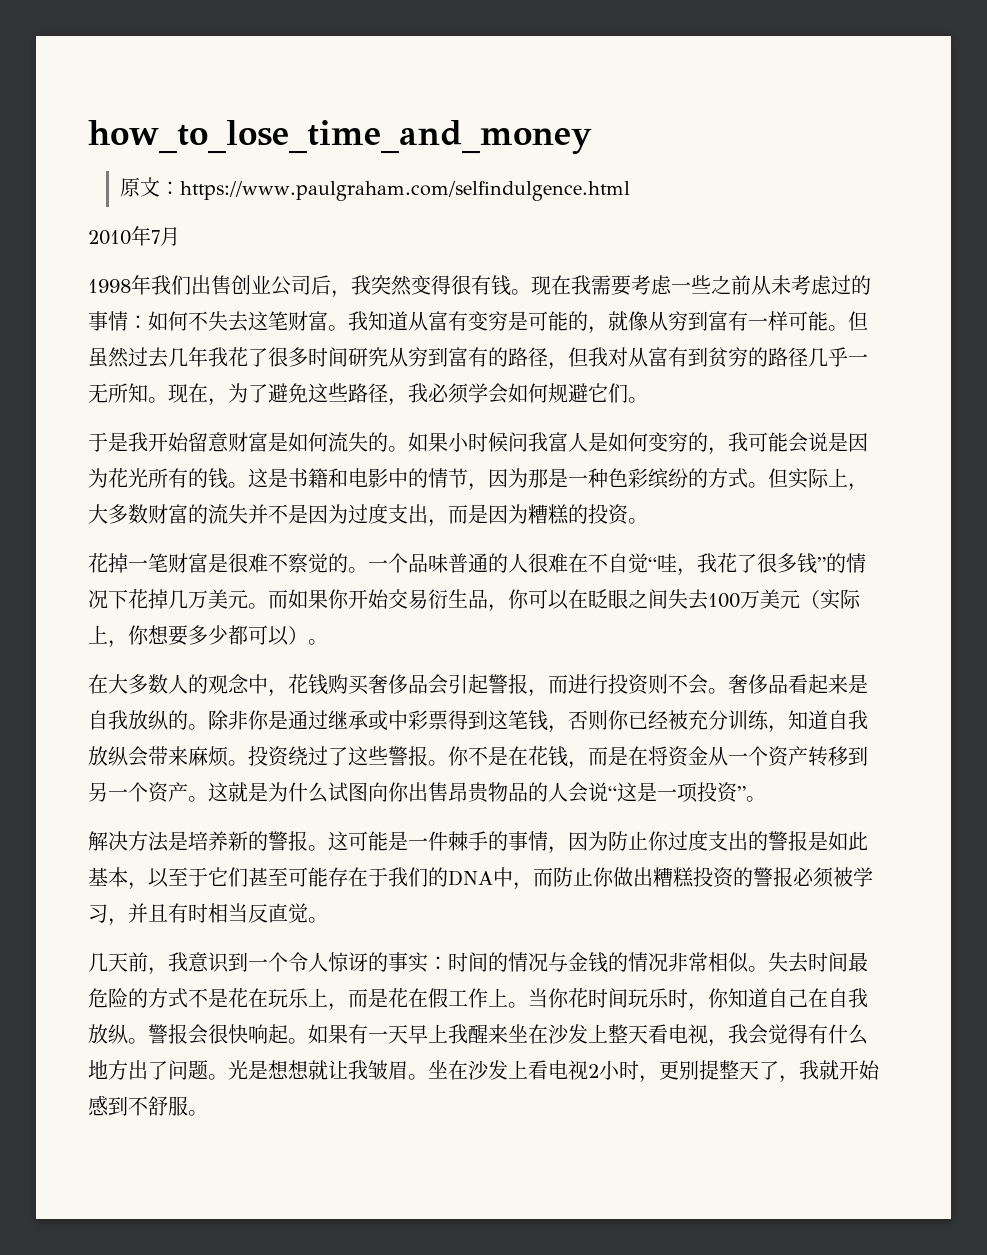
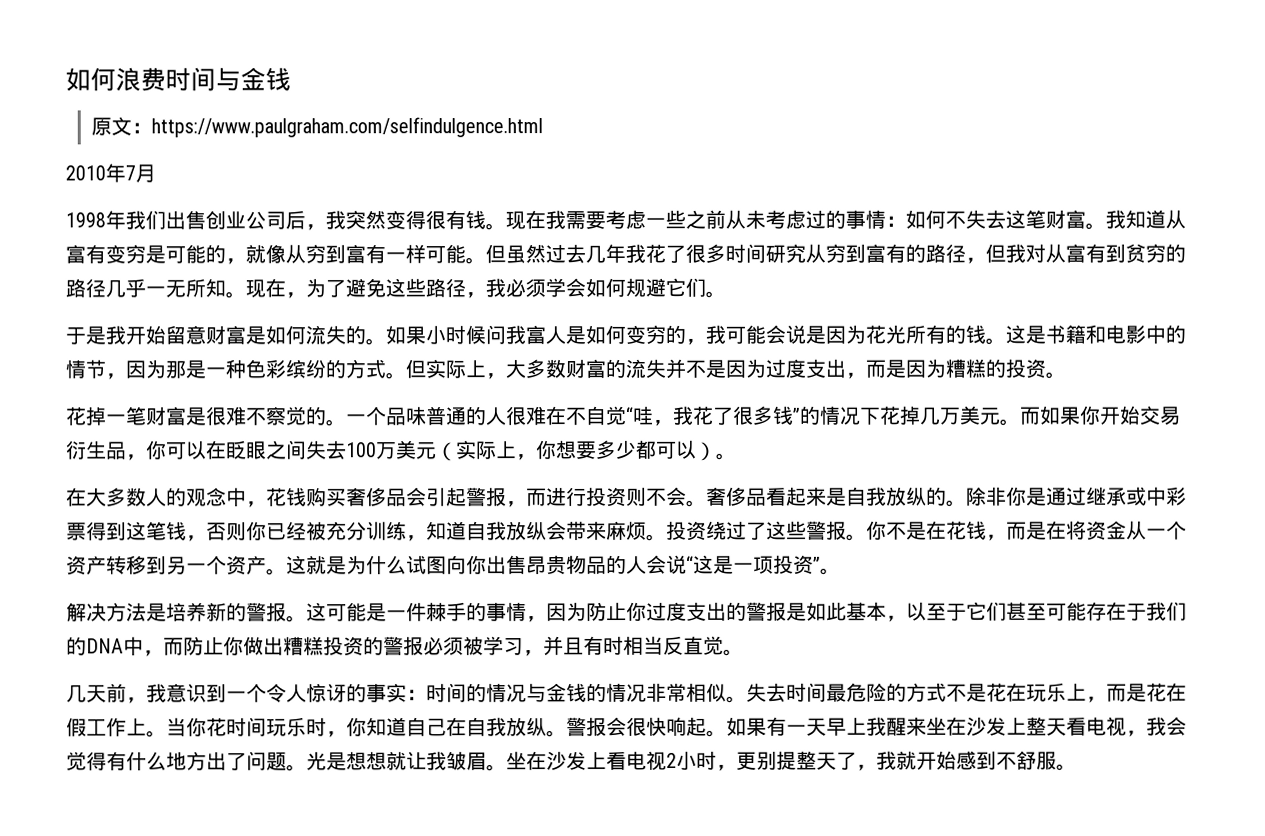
[88,120,592,155] how_to_lose_time_and_money -> [65,67,291,92] 如何浪费时间与金钱

